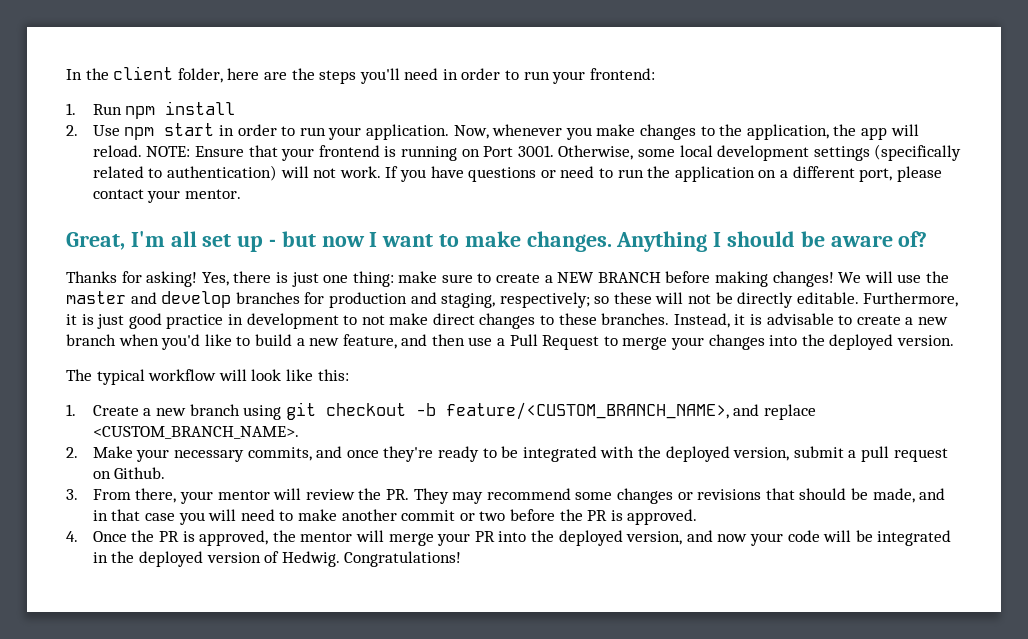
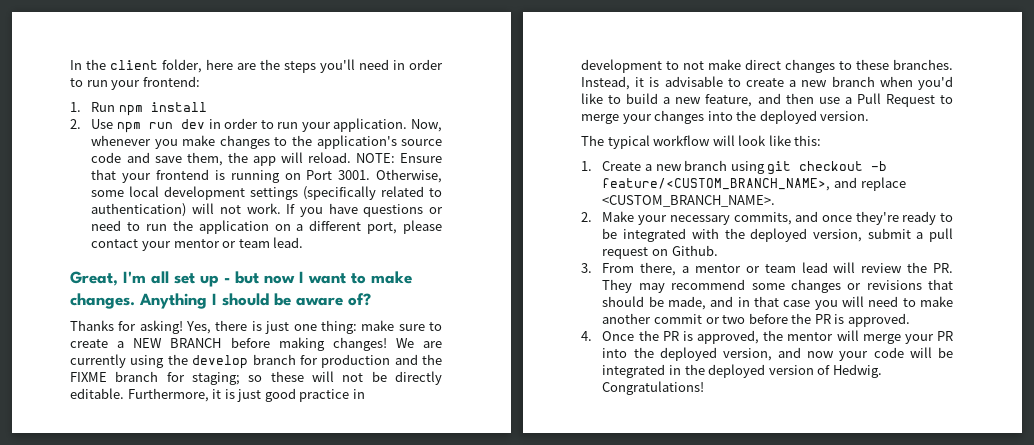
[164,123,215,136] start -> [149,119,206,129] run dev
[746,124,829,140] application, -> [316,135,442,149] [91,152,223,166] application's source code and save them,
[185,189,242,199] mentor. -> [173,237,304,248] mentor or team lead.
[864,271,949,283] [66,291,590,308] will use the master and develop branches for production and staging, respectively; -> [423,341,442,348] [70,354,442,369] [70,371,241,385] are currently using the develop branch for production and the FIXME branch for staging;
[180,490,270,504] your mentor -> [682,262,828,273] a mentor or team lead

